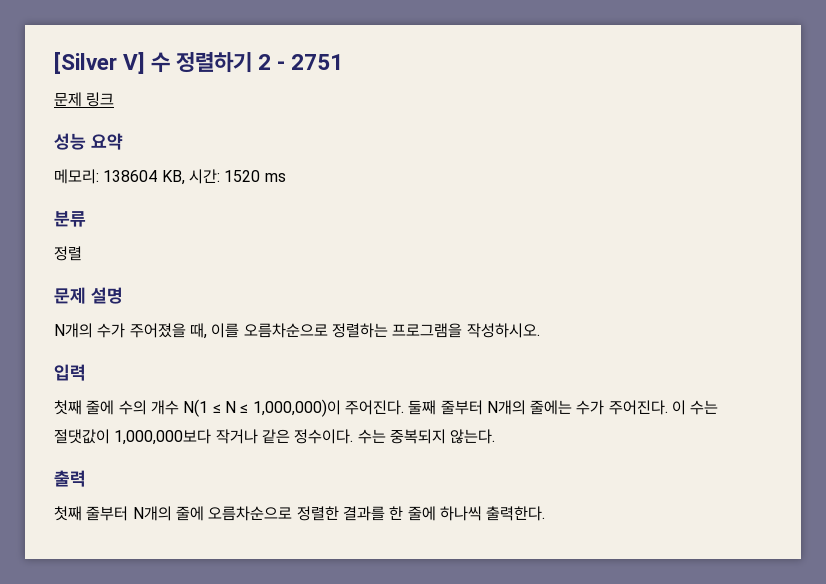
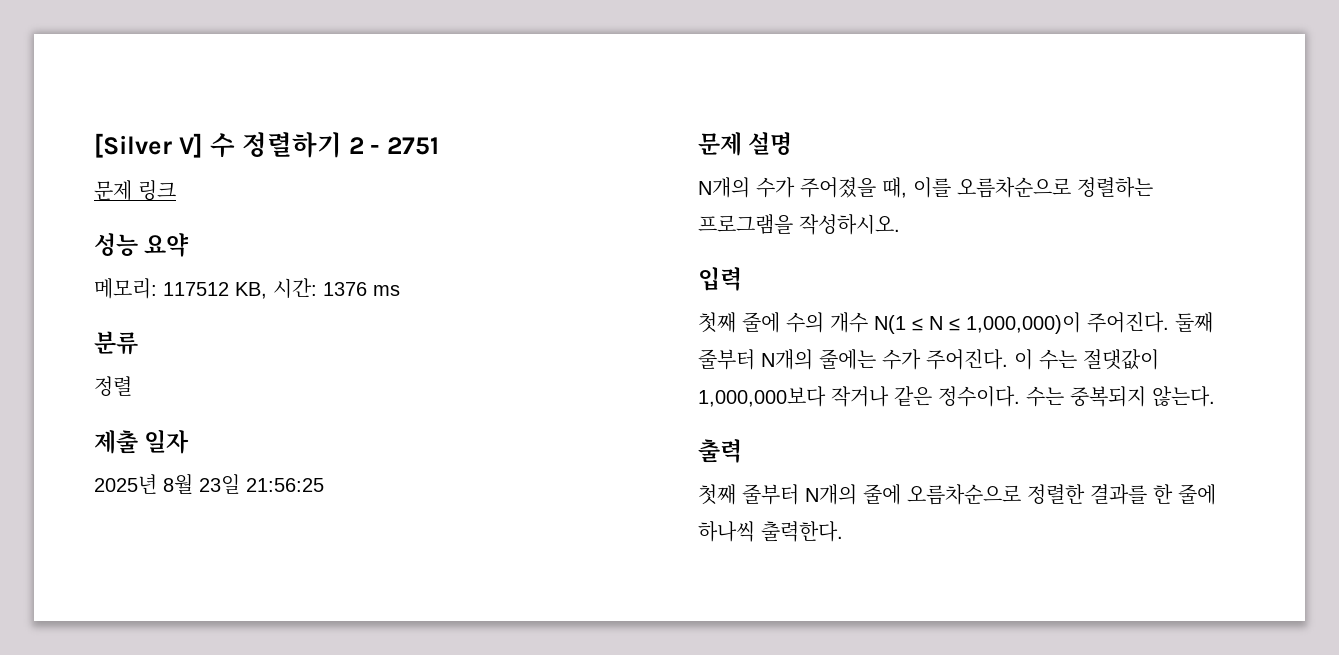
[103,170,158,182] 138604 -> [163,282,229,296] 117512
[224,170,261,182] 1520 -> [323,282,367,296] 1376
(82, 253) none -> [94,429,190,454] [94,473,324,494] // 제출 일자 // 2025년 8월 23일 21:56:25

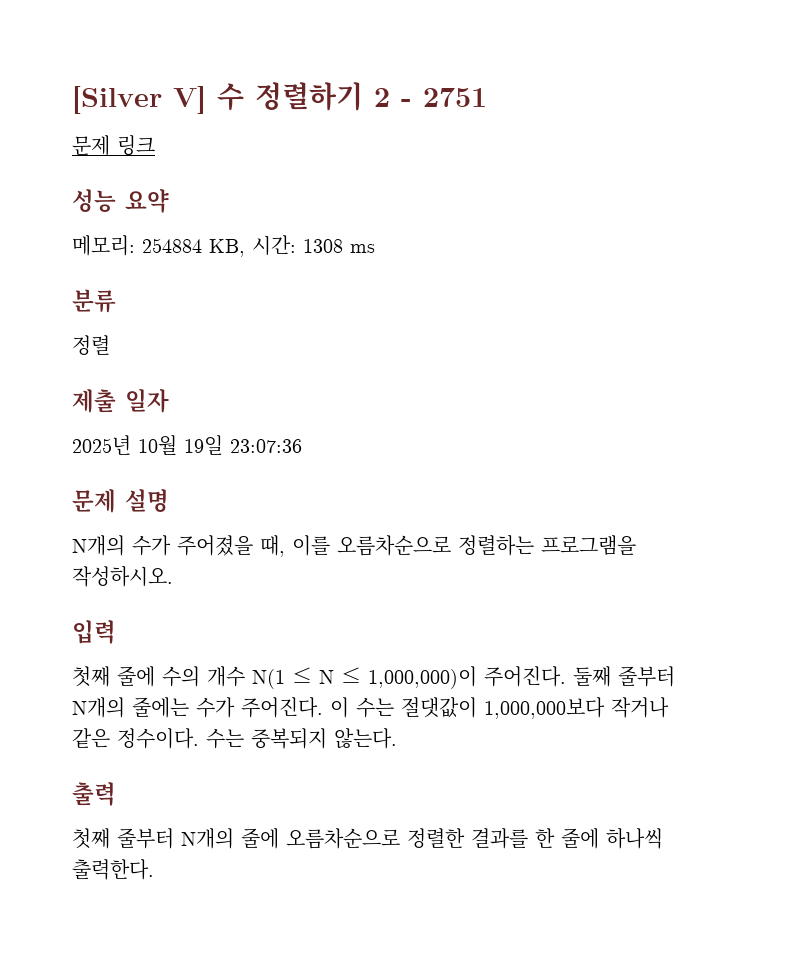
[163,282,229,296] 117512 -> [142,238,202,253] 254884
[323,282,367,296] 1376 -> [303,239,343,253] 1308
[163,473,324,494] 8월 23일 21:56:25 -> [138,434,302,455] 10월 19일 23:07:36

